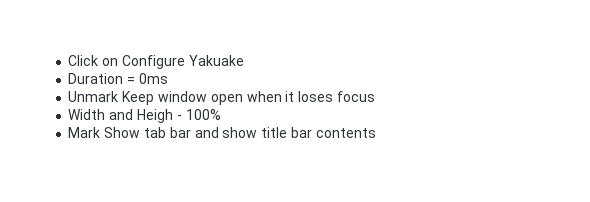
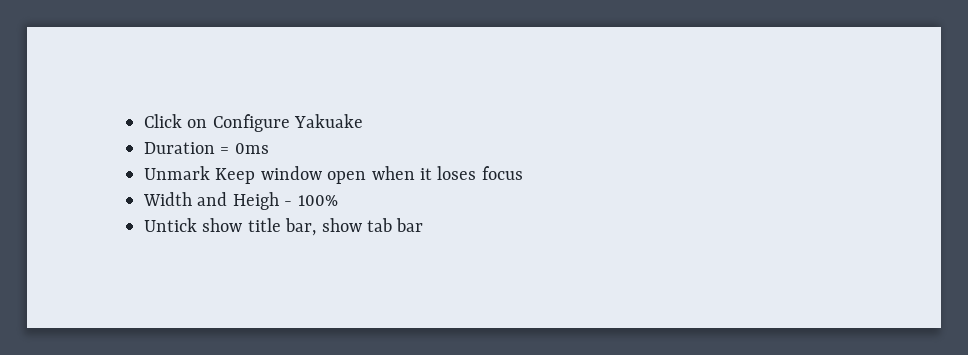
[68,127,376,138] Mark Show tab bar and show title bar contents -> [144,218,424,236] Untick show title bar, show tab bar

